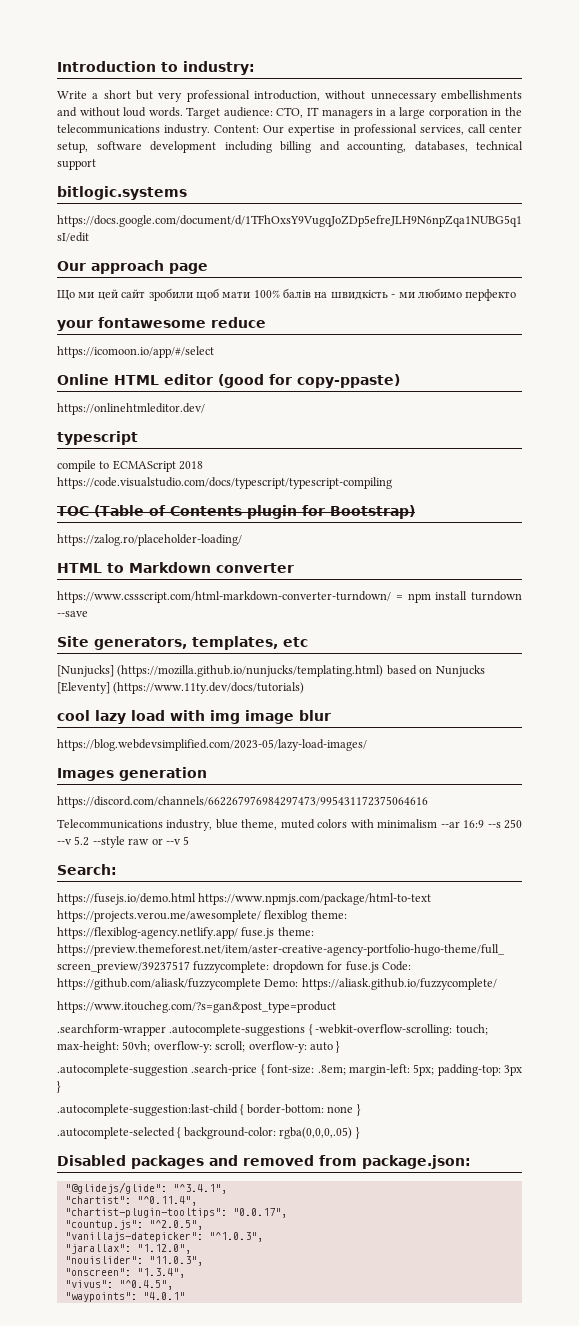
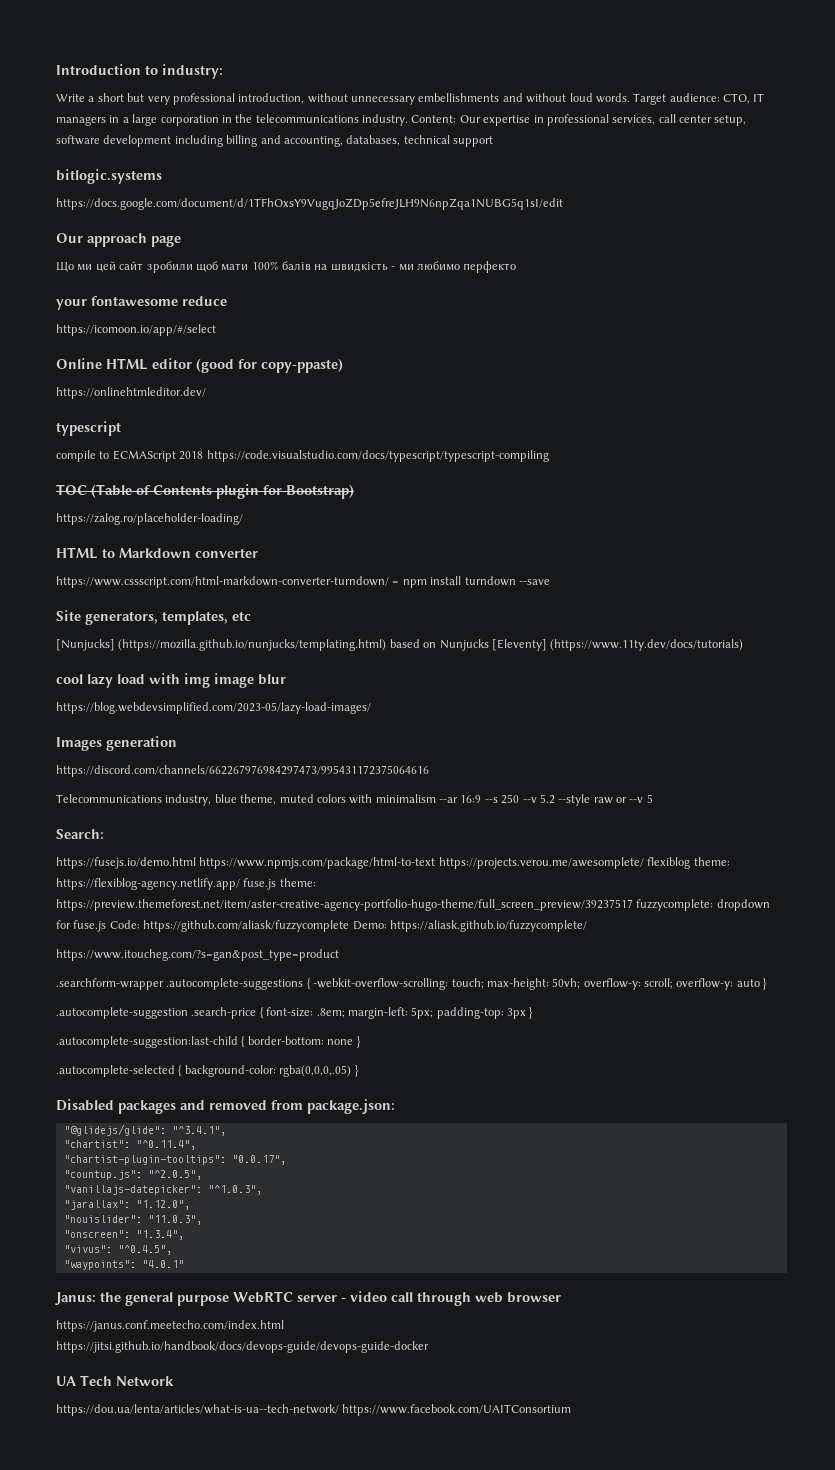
(185, 1296) none -> [55,1291,561,1306] [56,1320,284,1332] [56,1341,429,1353] [56,1375,174,1386] [56,1404,572,1416] // Janus: the general purpose WebRTC server - video call through web browser // https://janus.conf.meetecho.com/index.html // https://jitsi.github.io/handbook/docs/devops-guide/devops-guide-docker // UA Tech Network // https://dou.ua/lenta/articles/what-is-ua--tech-network/ https://www.facebook.com/UAITConsortium

